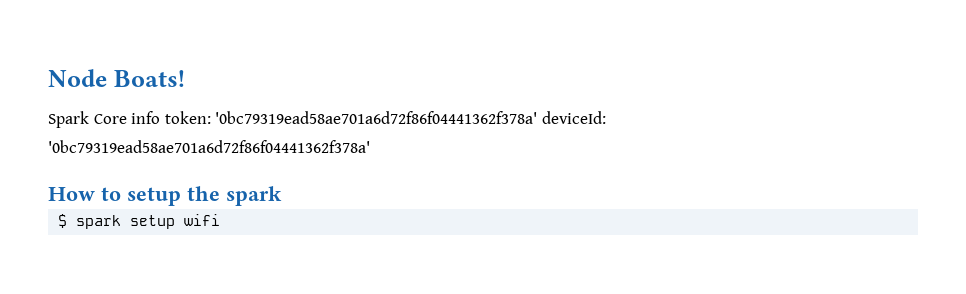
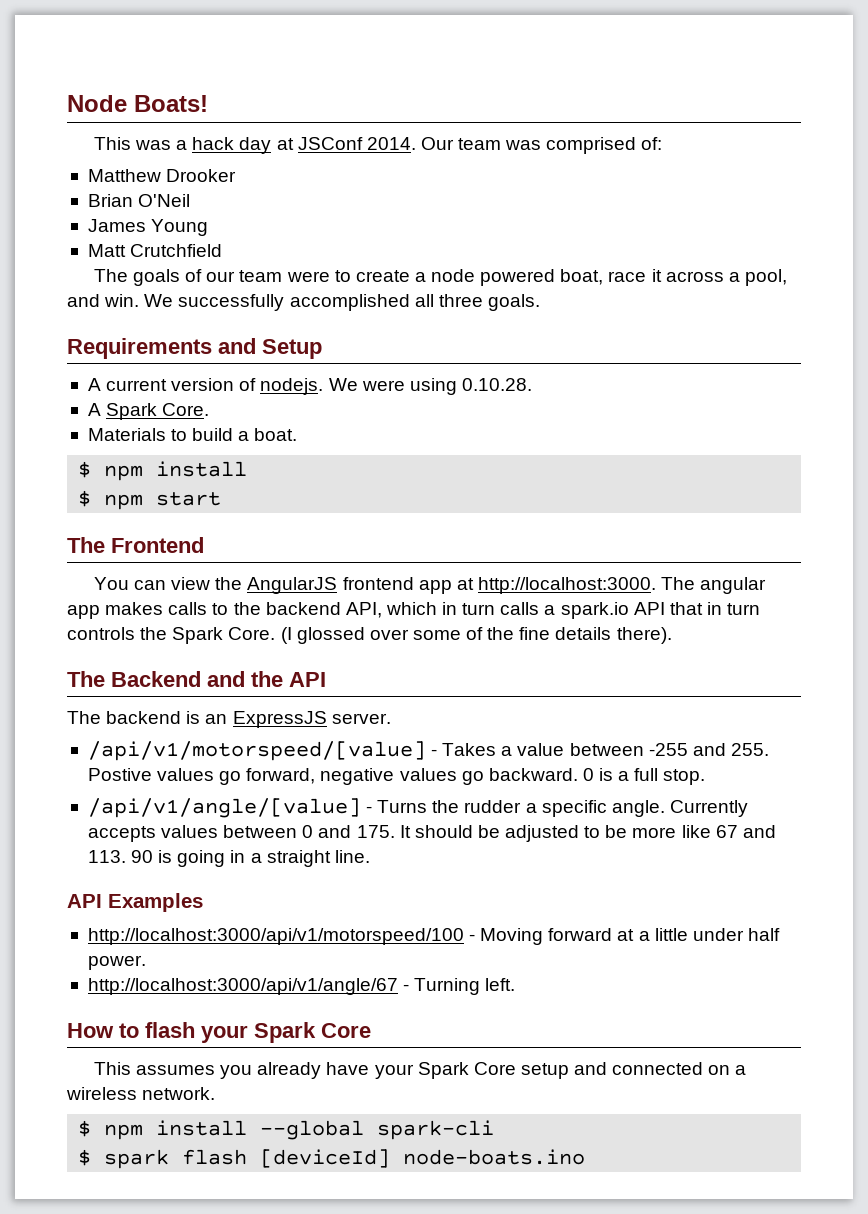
[48,111,606,128] [48,140,370,153] [48,186,282,206] Spark Core info token: '0bc79319ead58ae701a6d72f86f04441362f378a' deviceId: '0bc79319ead58ae701a6d72f86f04441362f378a' // How to setup the spark -> [93,137,663,154] [87,169,237,182] [87,194,191,207] [87,219,209,236] [87,244,223,257] [93,269,787,286] [67,294,540,311] [67,338,322,359] [87,378,532,395] [87,403,210,420] [87,428,298,441] [78,461,248,481] [78,490,222,510] [67,537,204,553] [93,577,767,594] [67,602,761,619] [67,627,672,644] [67,671,326,687] [67,711,391,728] [87,741,769,761] [87,768,706,785] [87,798,748,818] [87,825,776,842] [87,850,370,867] [67,893,203,912] [87,928,780,945] [87,955,146,970] [87,978,516,995] [67,1022,371,1043] [93,1062,747,1079] [66,1087,216,1100] [78,1120,495,1140] This was a hack day at JSConf 2014. Our team was comprised of: // Matthew Drooker // Brian O'Neil // James Young // Matt Crutchfield // The goals of our team were to create a node powered boat, race it across a pool, and win. We successfully accomplished all three goals. // Requirements and Setup // A current version of nodejs. We were using 0.10.28. // A Spark Core. // Materials to build a boat. // $ npm install // $ npm start // The Frontend // You can view the AngularJS frontend app at http://localhost:3000. The angular app makes calls to the backend API, which in turn calls a spark.io API that in turn controls the Spark Core. (I glossed over some of the fine details there). // The Backend and the API // The backend is an ExpressJS server. // /api/v1/motorspeed/[value] - Takes a value between -255 and 255. Postive values go forward, negative values go backward. 0 is a full stop. // /api/v1/angle/[value] - Turns the rudder a specific angle. Currently accepts values between 0 and 175. It should be adjusted to be more like 67 and 113. 90 is going in a straight line. // API Examples // http://localhost:3000/api/v1/motorspeed/100 - Moving forward at a little under half power. // http://localhost:3000/api/v1/angle/67 - Turning left. // How to flash your Spark Core // This assumes you already have your Spark Core setup and connected on a wireless network. // $ npm install --global spark-cli
[130,214,221,229] setup wifi -> [182,1149,586,1168] flash [deviceId] node-boats.ino

